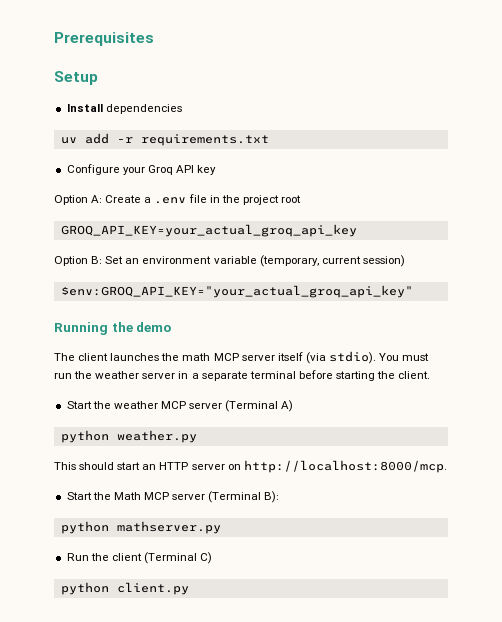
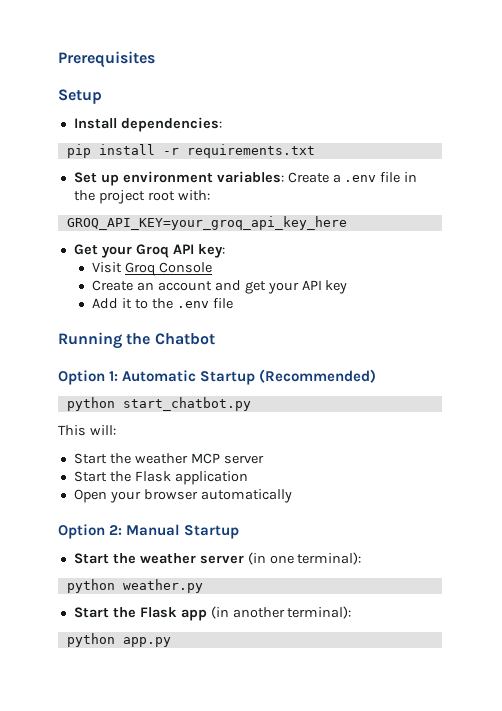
[105,104,182,114] [60,133,109,144] dependencies // uv add -> [120,117,222,132] [66,144,155,158] dependencies: // pip install
[66,164,217,175] [54,195,103,205] Configure your Groq API key // Option A: -> [73,171,284,186] Set up environment variables:
[60,224,357,237] [54,255,405,267] [60,285,413,298] [54,322,172,335] [54,351,430,364] [54,370,431,381] // GROQ_API_KEY=your_actual_groq_api_key // Option B: Set an environment variable (temporary, current session) // $env:GROQ_API_KEY="your_actual_groq_api_key" // Running the demo // The client launches the math MCP server itself (via stdio). You must run the weather server in a separate terminal before starting the client. -> [177,190,210,201] [66,216,347,230] [73,244,225,258] [92,262,212,276] [92,280,348,294] [92,298,233,309] [58,332,215,349] [58,369,377,385] [66,397,251,411] [58,425,116,436] with: // GROQ_API_KEY=your_groq_api_key_here // Get your Groq API key: // Visit Groq Console // Create an account and get your API key // Add it to the .env file // Running the Chatbot // Option 1: Automatic Startup (Recommended) // python start_chatbot.py // This will:
[225,400,294,412] [60,430,197,443] [54,460,447,473] [66,491,280,503] [60,521,221,534] [66,552,213,564] [60,582,189,595] (Terminal A) // python weather.py // This should start an HTTP server on http://localhost:8000/mcp. // Start the Math MCP server (Terminal B): // python mathserver.py // Run the client (Terminal C) // python client.py -> [73,471,248,485] [73,489,292,503] [58,524,240,539] [73,552,362,565] [66,579,203,593] [73,606,352,621] [66,633,171,647] // Start the Flask application // Open your browser automatically // Option 2: Manual Startup // Start the weather server (in one terminal): // python weather.py // Start the Flask app (in another terminal): // python app.py

